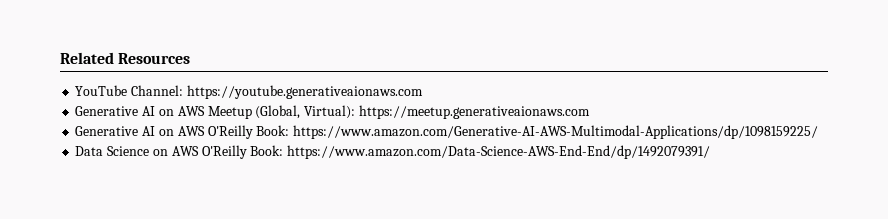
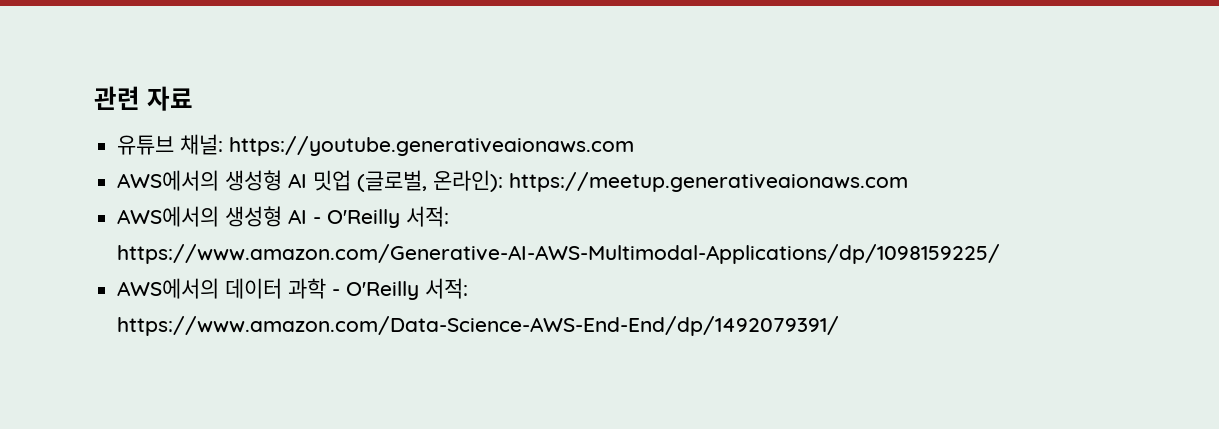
[60,52,191,64] [75,85,423,99] [75,105,590,119] [75,125,819,139] [75,145,284,159] Related Resources // YouTube Channel: https://youtube.generativeaionaws.com // Generative AI on AWS Meetup (Global, Virtual): https://meetup.generativeaionaws.com // Generative AI on AWS O'Reilly Book: https://www.amazon.com/Generative-AI-AWS-Multimodal-Applications/dp/1098159225/ // Data Science on AWS O'Reilly Book: -> [94,86,193,111] [117,134,635,156] [117,170,909,192] [117,206,450,228] [117,244,1001,264] [117,278,469,300] 관련 자료 // 유튜브 채널: https://youtube.generativeaionaws.com // AWS에서의 생성형 AI 밋업 (글로벌, 온라인): https://meetup.generativeaionaws.com // AWS에서의 생성형 AI - O'Reilly 서적: https://www.amazon.com/Generative-AI-AWS-Multimodal-Applications/dp/1098159225/ // AWS에서의 데이터 과학 - O'Reilly 서적:

